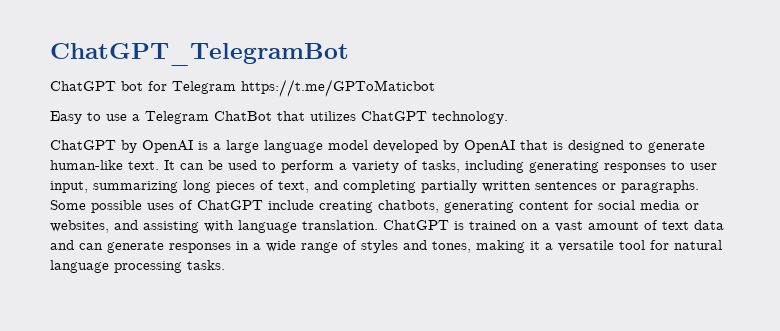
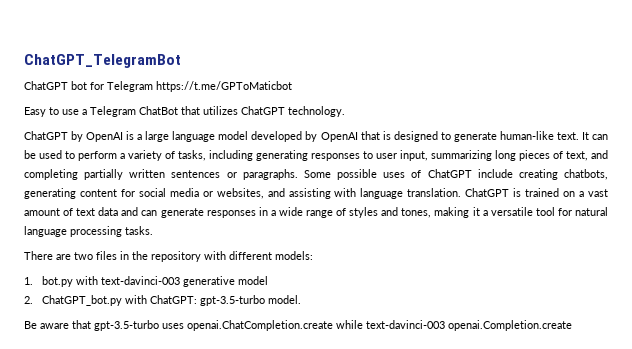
(225, 265) none -> [24,251,313,262] [24,276,269,287] [24,295,302,306] [24,320,572,331] // There are two files in the repository with different models: // 1. bot.py with text-davinci-003 generative model // 2. ChatGPT_bot.py with ChatGPT: gpt-3.5-turbo model. // Be aware that gpt-3.5-turbo uses openai.ChatCompletion.create while text-davinci-003 openai.Completion.create

